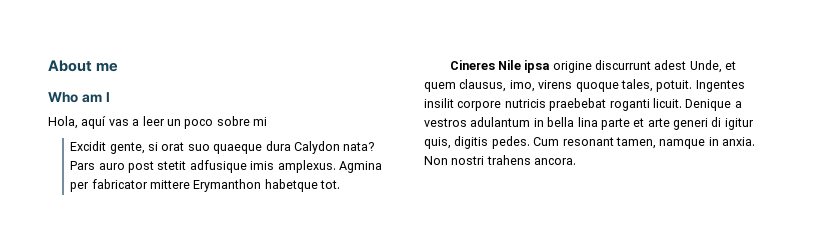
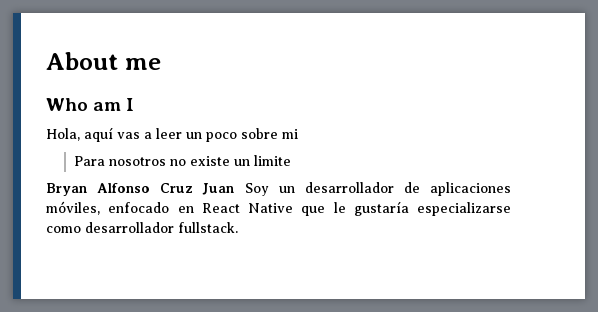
[70,141,375,154] [70,160,382,173] [70,179,341,192] [449,60,737,73] [424,79,745,92] [424,98,742,111] [424,117,754,130] [424,136,755,149] [424,155,577,165] Excidit gente, si orat suo quaeque dura Calydon nata? Pars auro post stetit adfusique imis amplexus. Agmina per fabricator mittere Erymanthon habetque tot. // Cineres Nile ipsa origine discurrunt adest Unde, et quem clausus, imo, virens quoque tales, potuit. Ingentes insilit corpore nutricis praebebat roganti licuit. Denique a vestros adulantum in bella lina parte et arte generi di igitur quis, digitis pedes. Cum resonant tamen, namque in anxia. Non nostri trahens ancora. -> [73,155,291,166] [46,182,511,196] [46,201,511,216] [46,222,238,233] Para nosotros no existe un limite // Bryan Alfonso Cruz Juan Soy un desarrollador de aplicaciones móviles, enfocado en React Native que le gustaría especializarse como desarrollador fullstack.

